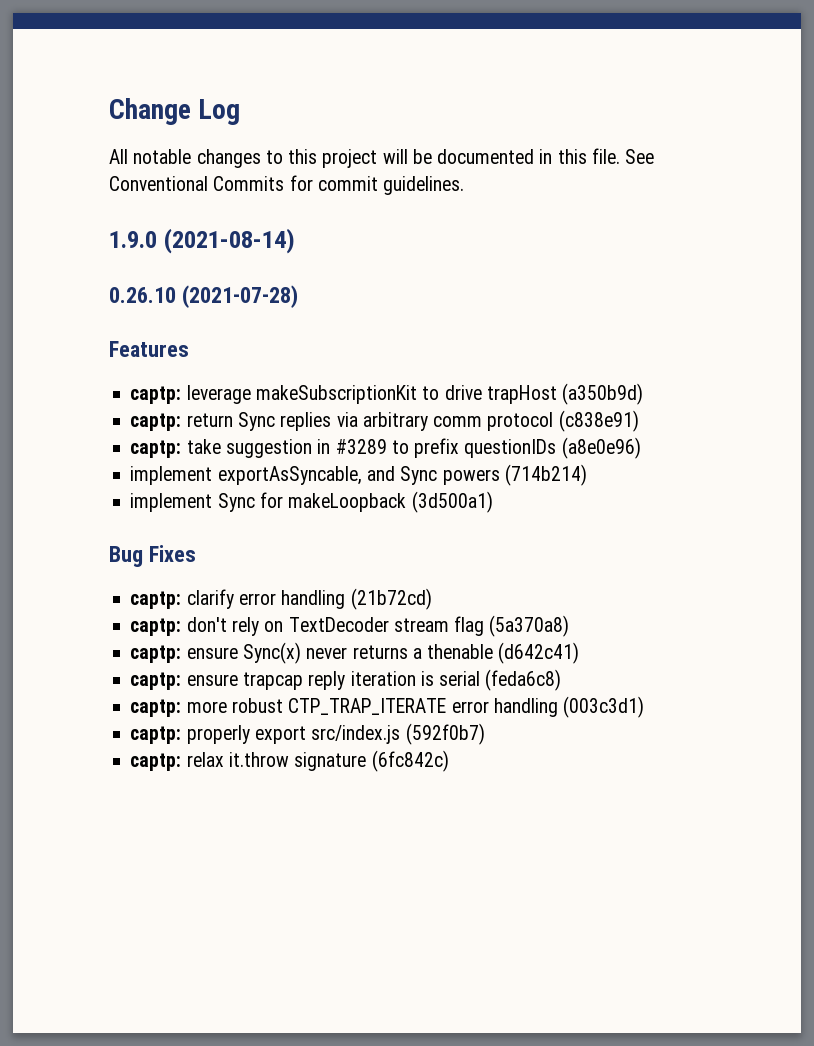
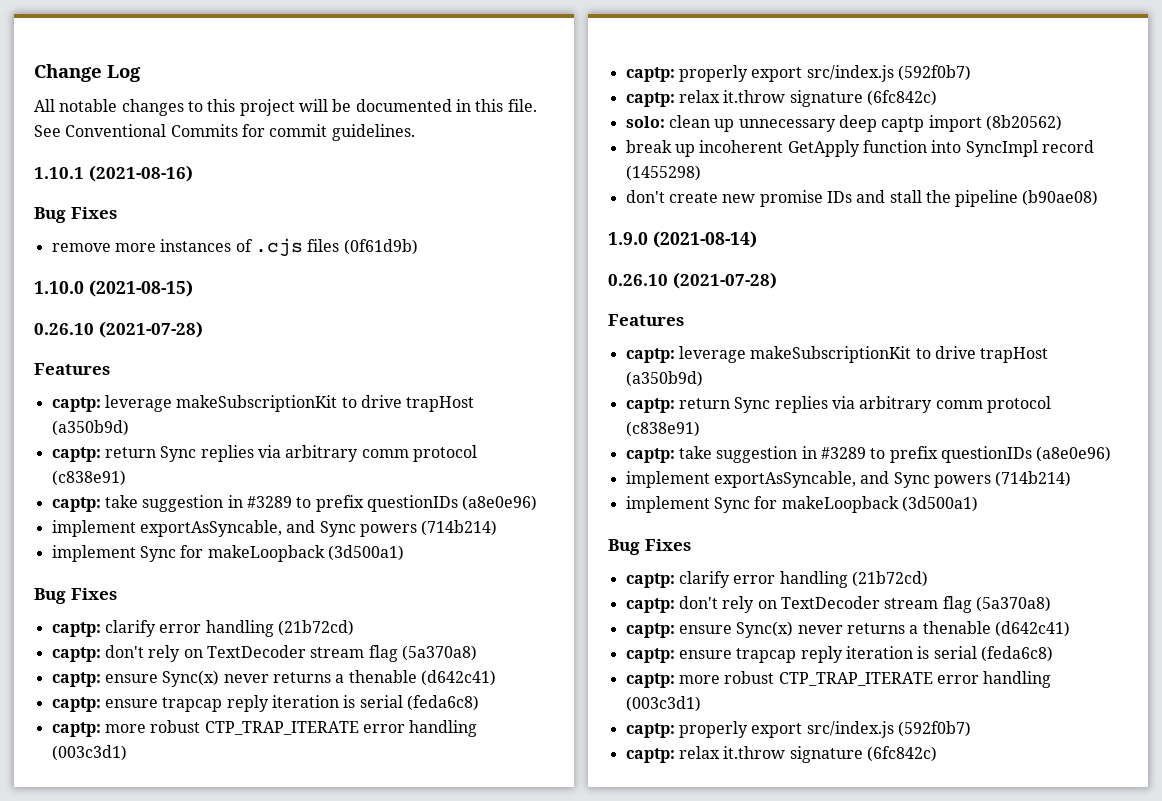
(465, 185) none -> [34,165,193,182] [34,207,117,223] [51,238,418,257] [34,280,193,297] [34,321,203,338] [34,363,110,375] [51,395,475,412] [51,420,129,436] [51,445,477,462] [51,470,126,486] [51,495,538,512] [51,520,498,537] [51,545,404,562] [34,588,117,604] [51,620,354,637] [51,645,477,662] [51,670,496,687] [51,695,479,712] [51,720,478,737] [51,745,127,761] [625,65,971,82] [625,90,937,107] [625,115,1062,132] [625,140,1094,157] [625,165,701,181] [625,190,1099,207] // 1.10.1 (2021-08-16) // Bug Fixes // remove more instances of .cjs files (0f61d9b) // 1.10.0 (2021-08-15) // 0.26.10 (2021-07-28) // Features // captp: leverage makeSubscriptionKit to drive trapHost (a350b9d) // captp: return Sync replies via arbitrary comm protocol (c838e91) // captp: take suggestion in #3289 to prefix questionIDs (a8e0e96) // implement exportAsSyncable, and Sync powers (714b214) // implement Sync for makeLoopback (3d500a1) // Bug Fixes // captp: clarify error handling (21b72cd) // captp: don't rely on TextDecoder stream flag (5a370a8) // captp: ensure Sync(x) never returns a thenable (d642c41) // captp: ensure trapcap reply iteration is serial (feda6c8) // captp: more robust CTP_TRAP_ITERATE error handling (003c3d1) // captp: properly export src/index.js (592f0b7) // captp: relax it.throw signature (6fc842c) // solo: clean up unnecessary deep captp import (8b20562) // break up incoherent GetApply function into SyncImpl record (1455298) // don't create new promise IDs and stall the pipeline (b90ae08)

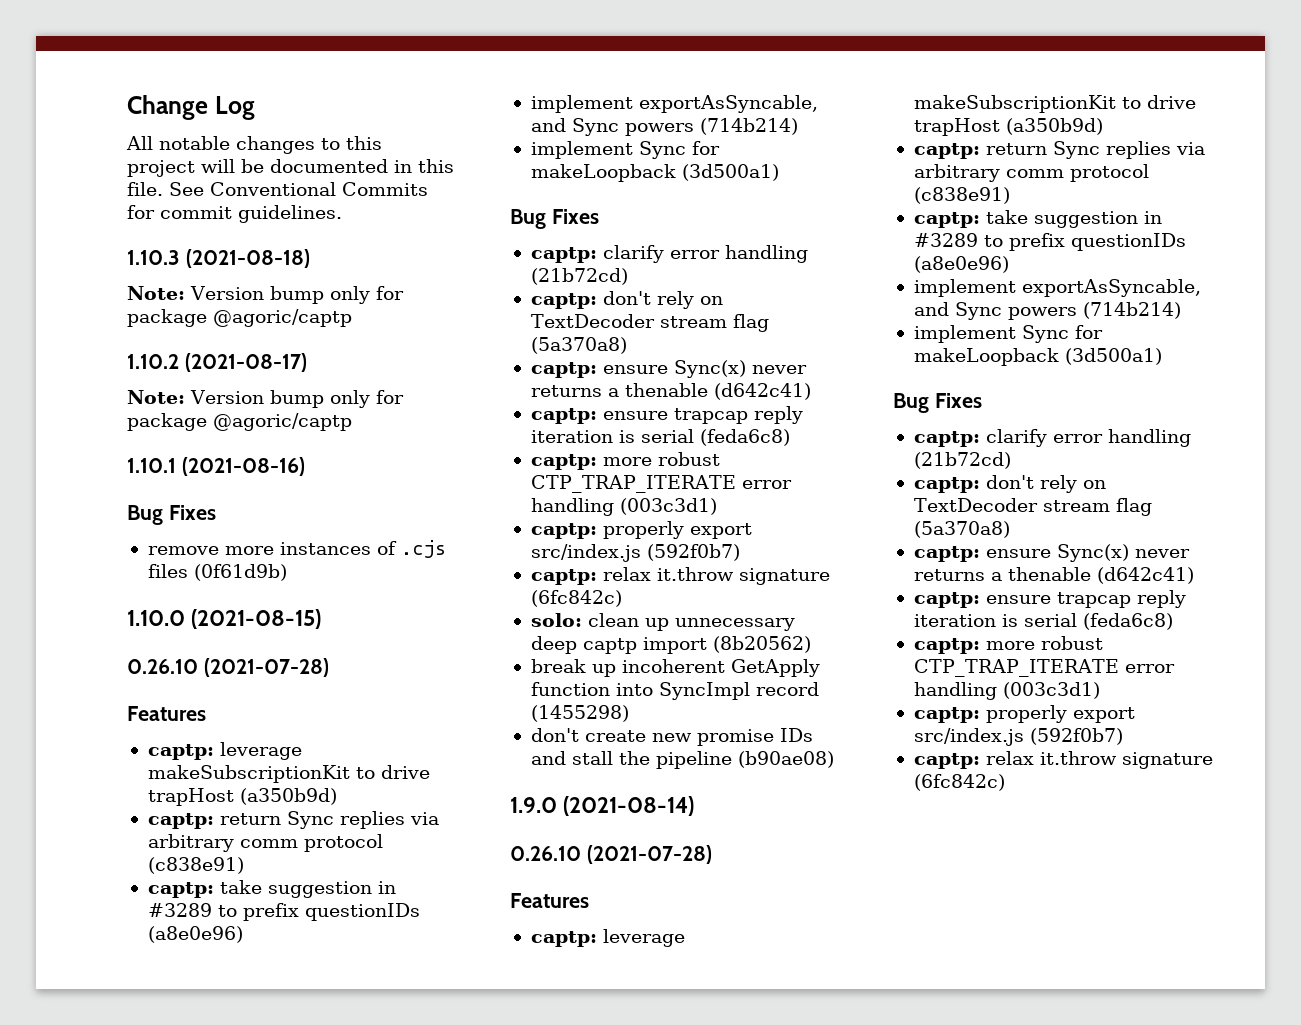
(415, 132) none -> [127,249,310,268] [127,286,404,304] [127,309,352,327] [127,353,307,372] [127,390,404,408] [127,413,352,431] // 1.10.3 (2021-08-18) // Note: Version bump only for package @agoric/captp // 1.10.2 (2021-08-17) // Note: Version bump only for package @agoric/captp

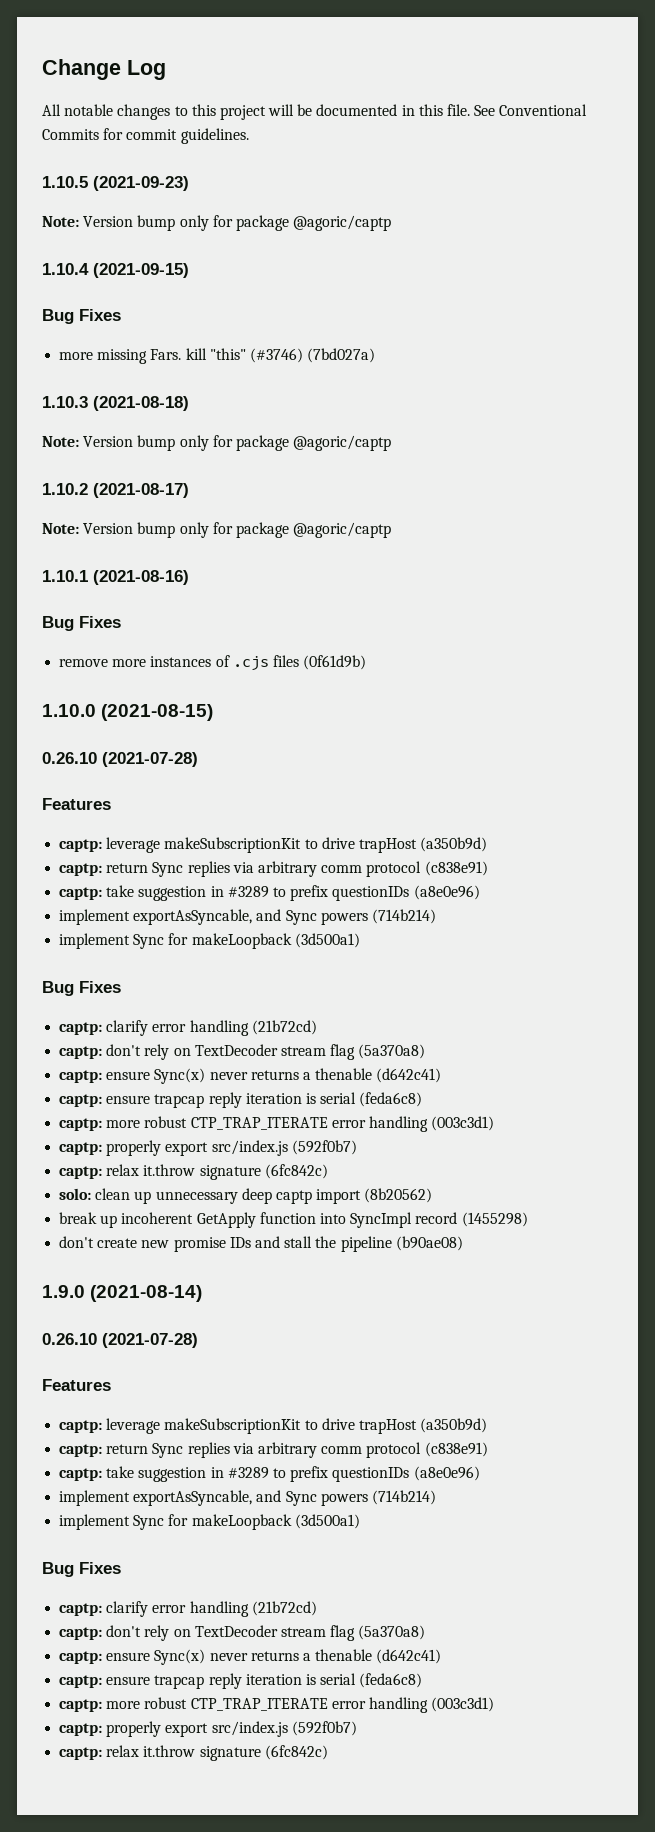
(342, 214) none -> [42,176,189,191] [42,215,392,231] [42,263,189,278] [42,309,121,324] [59,348,376,364] // 1.10.5 (2021-09-23) // Note: Version bump only for package @agoric/captp // 1.10.4 (2021-09-15) // Bug Fixes // more missing Fars. kill "this" (#3746) (7bd027a)

